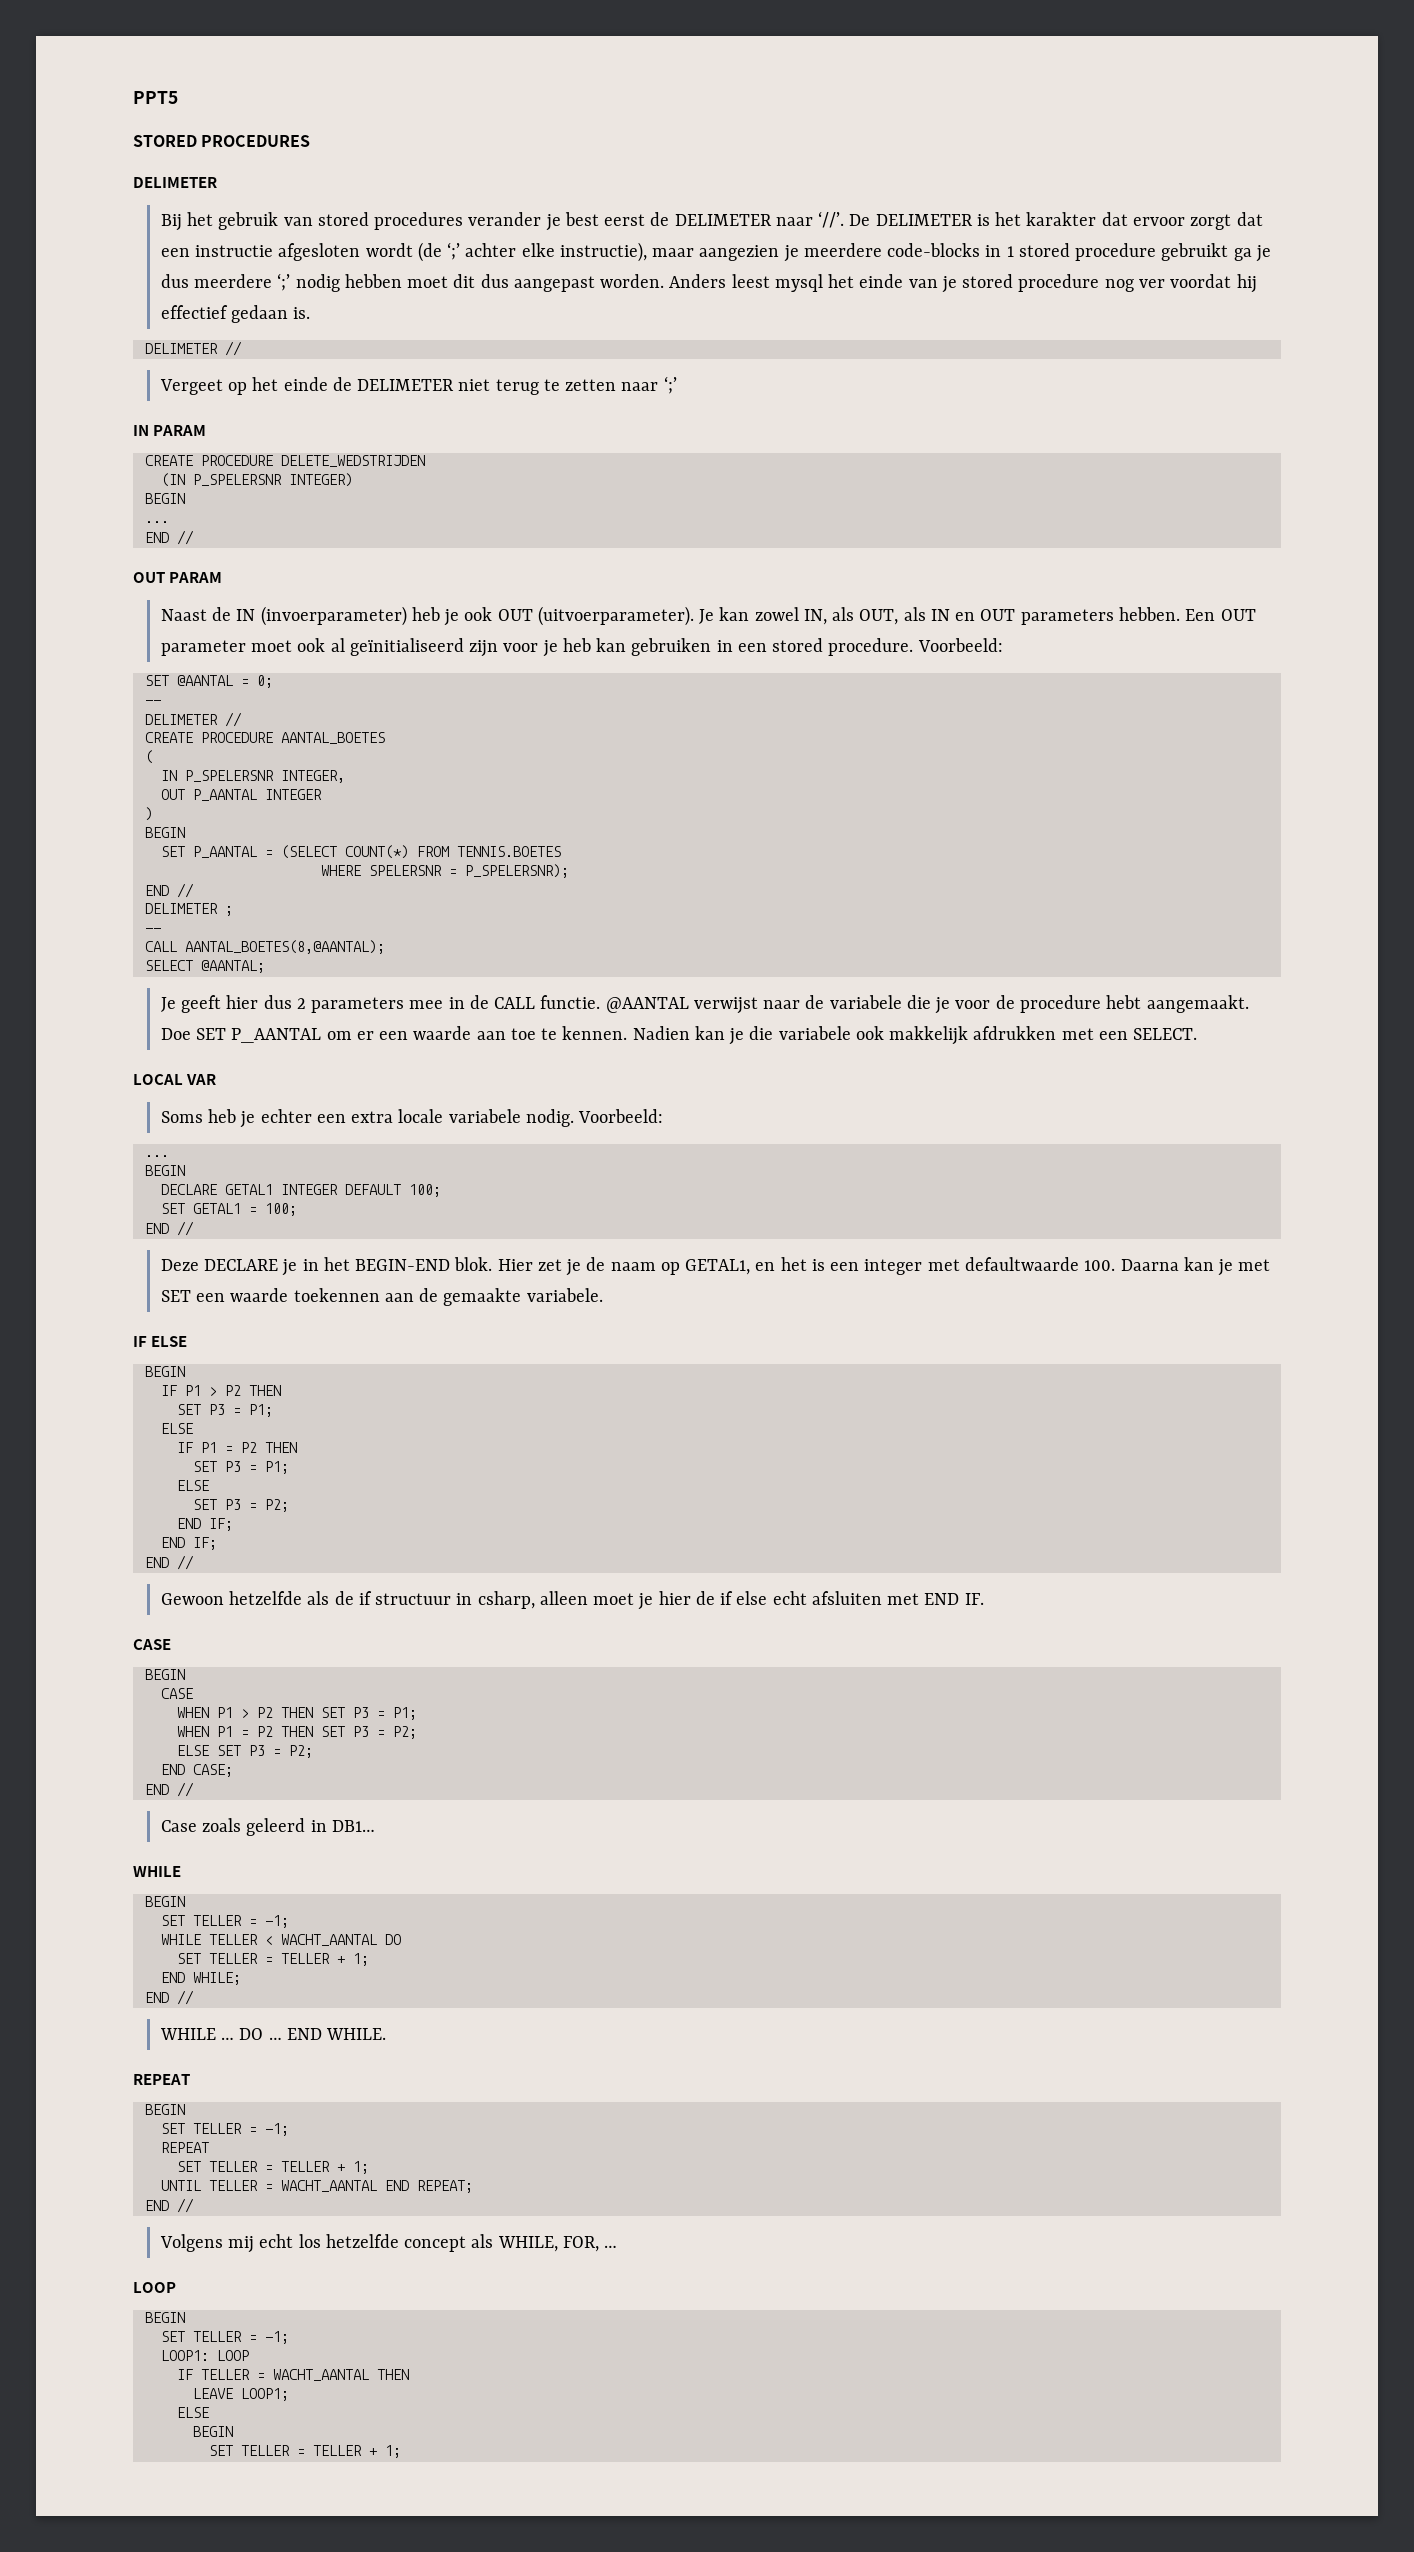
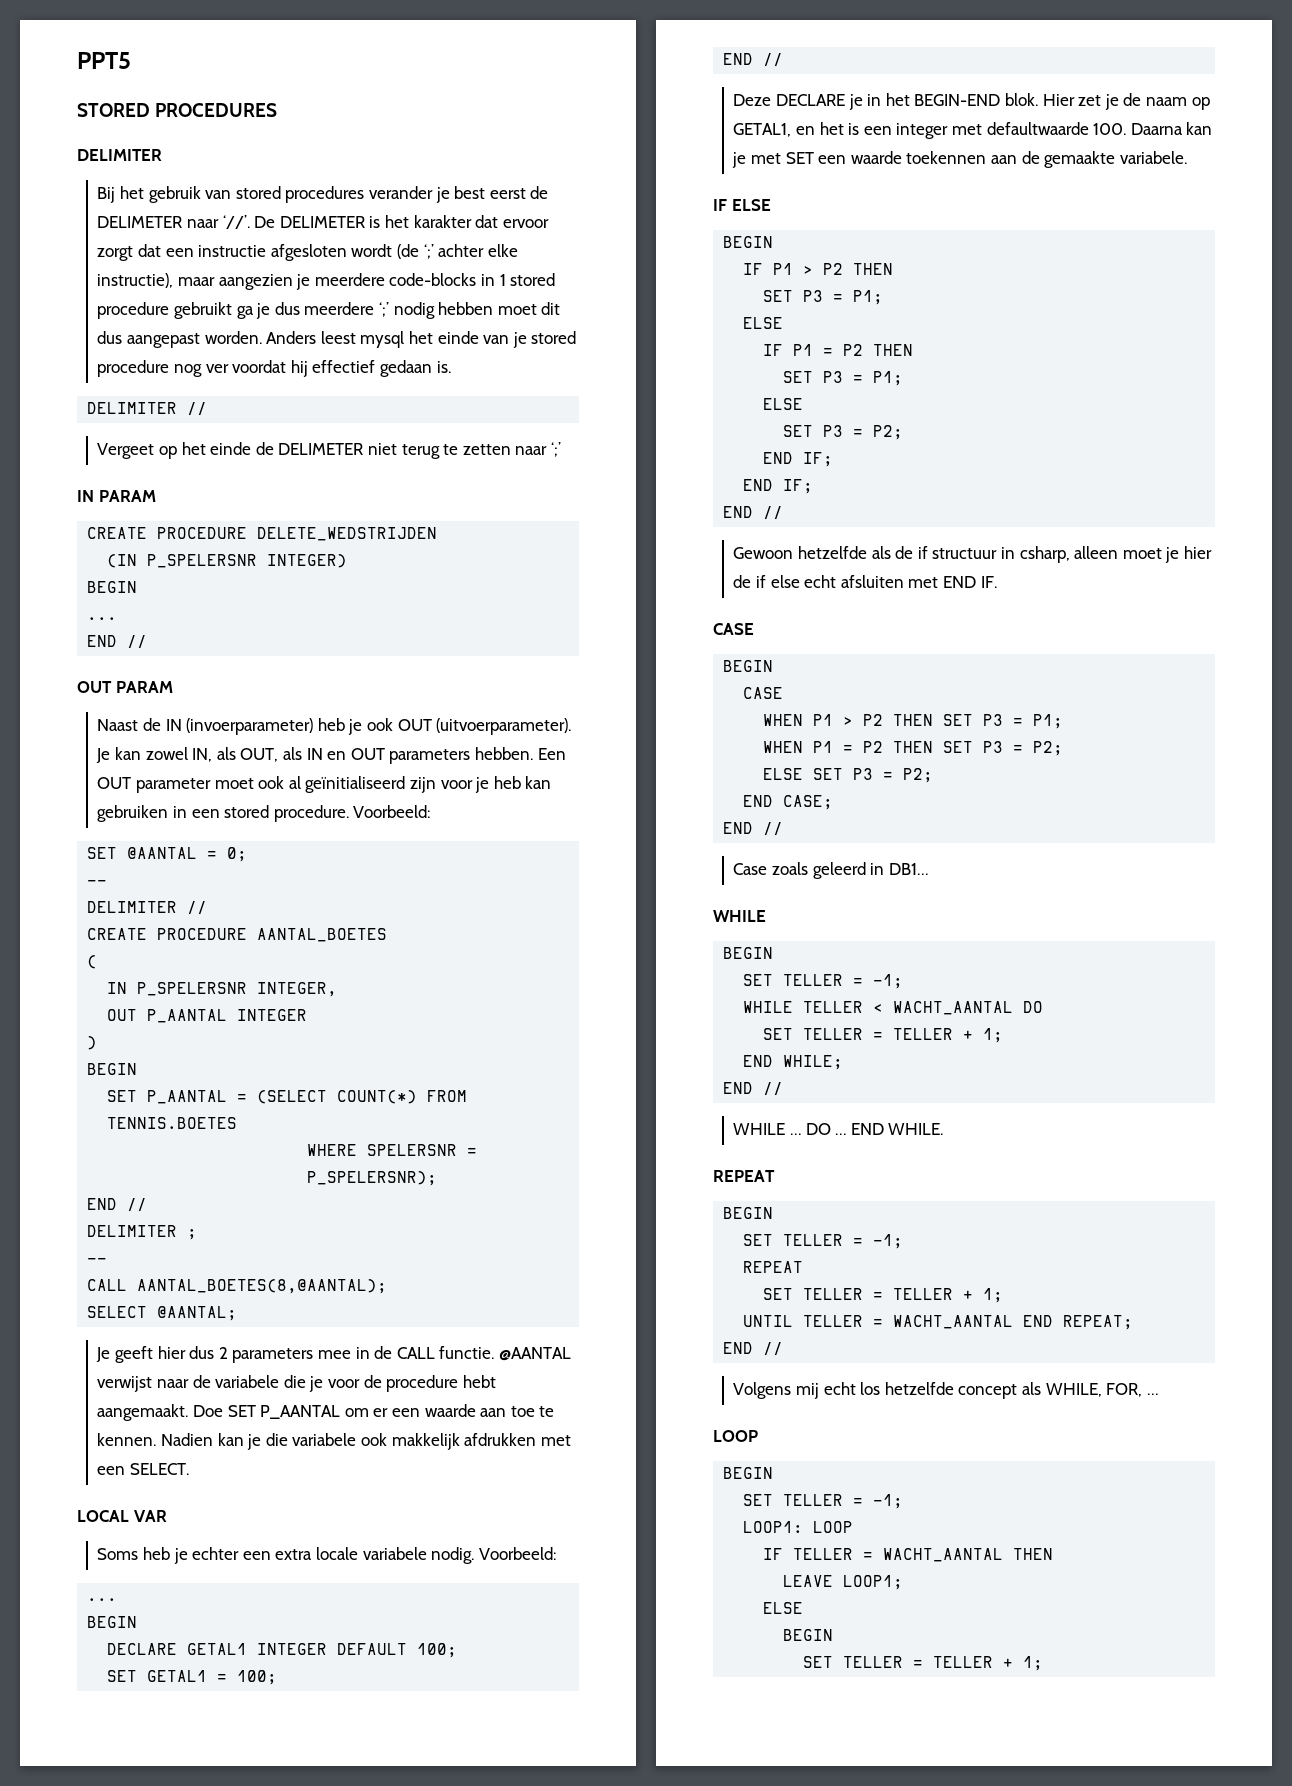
[133,177,217,188] DELIMETER -> [77,149,162,161] DELIMITER
[144,343,218,354] DELIMETER -> [87,402,178,414] DELIMITER
[144,714,218,725] DELIMETER -> [87,901,178,913] DELIMITER
[144,903,218,914] DELIMETER -> [87,1225,178,1237] DELIMITER

